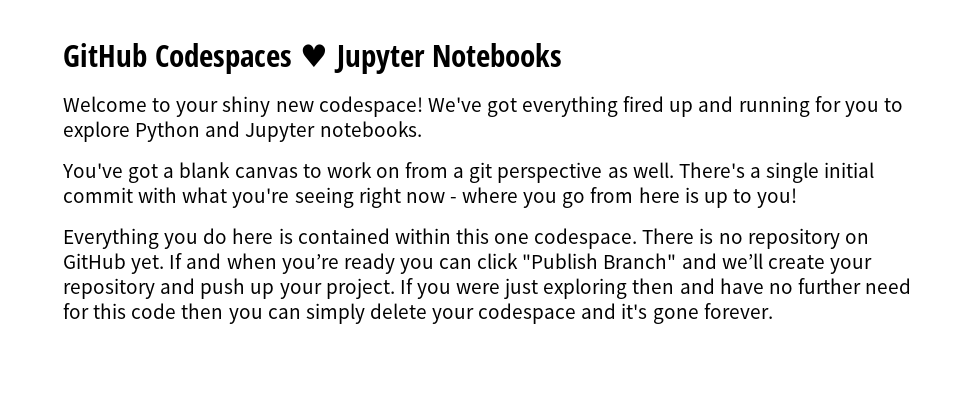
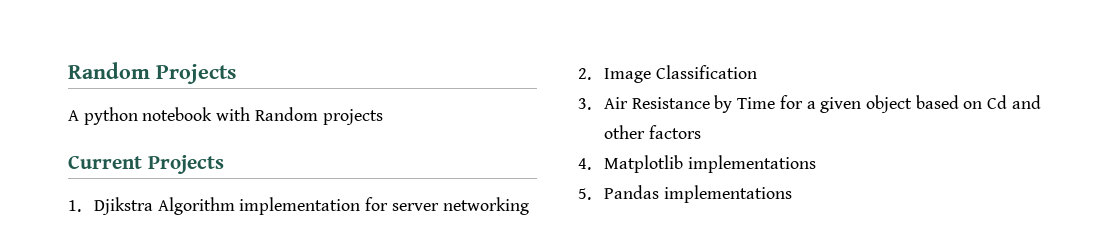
[63,43,562,74] [63,96,903,117] [63,121,422,142] [62,162,875,183] [63,187,798,208] [63,228,869,249] [63,253,872,274] [63,278,912,299] [63,303,773,324] GitHub Codespaces ♥ Jupyter Notebooks // Welcome to your shiny new codespace! We've got everything fired up and running for you to explore Python and Jupyter notebooks. // You've got a blank canvas to work on from a git perspective as well. There's a single initial commit with what you're seeing right now - where you go from here is up to you! // Everything you do here is contained within this one codespace. There is no repository on GitHub yet. If and when you’re ready you can click "Publish Branch" and we’ll create your repository and push up your project. If you were just exploring then and have no further need for this code then you can simply delete your codespace and it's gone forever. -> [68,62,236,84] [68,107,383,125] [68,155,224,174] [68,197,529,215] [578,65,757,83] [578,95,1041,113] [603,125,701,139] [578,155,816,173] [578,185,792,203] Random Projects // A python notebook with Random projects // Current Projects // 1. Djikstra Algorithm implementation for server networking // 2. Image Classification // 3. Air Resistance by Time for a given object based on Cd and other factors // 4. Matplotlib implementations // 5. Pandas implementations

